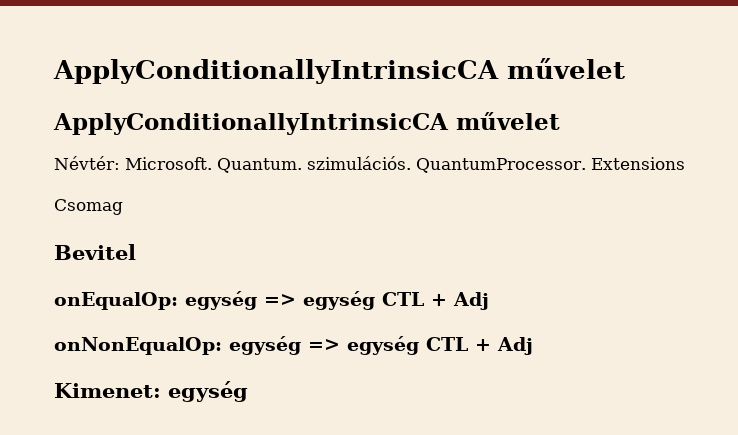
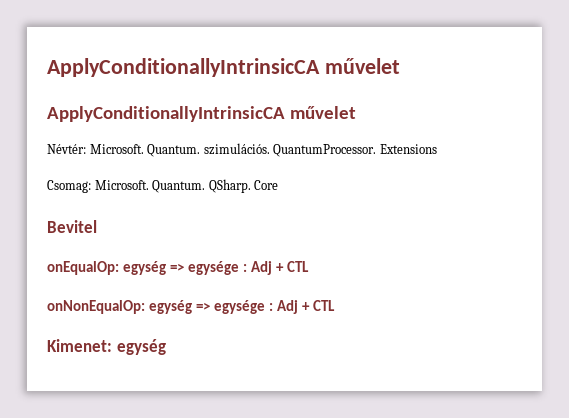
[54,199,123,215] Csomag -> [47,179,279,193] Csomag: Microsoft. Quantum. QSharp. Core
[303,291,489,310] egység CTL + Adj -> [188,261,310,275] egysége : Adj + CTL
[347,336,533,355] egység CTL + Adj -> [214,300,336,314] egysége : Adj + CTL

